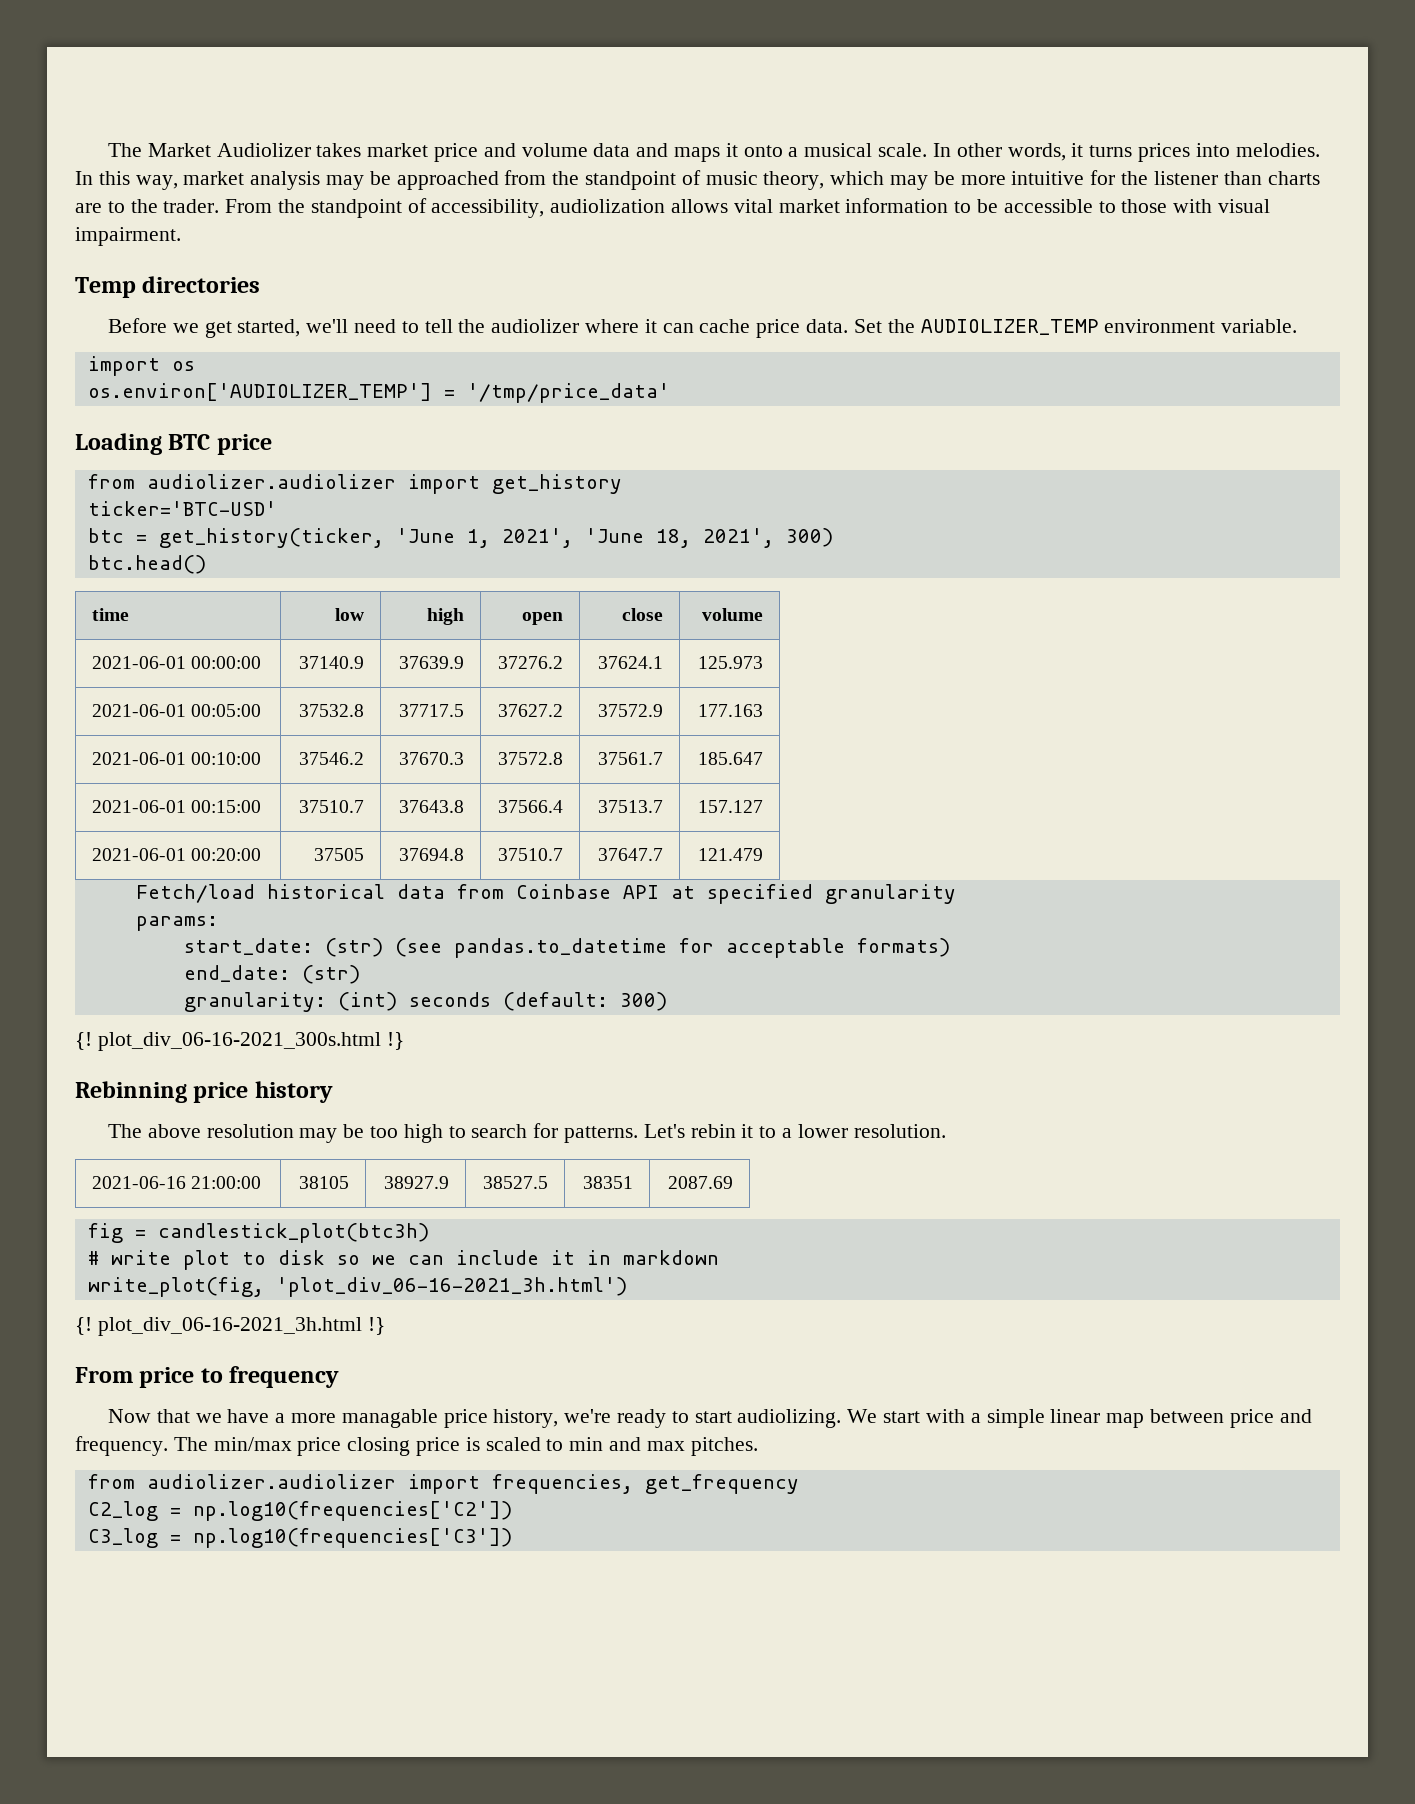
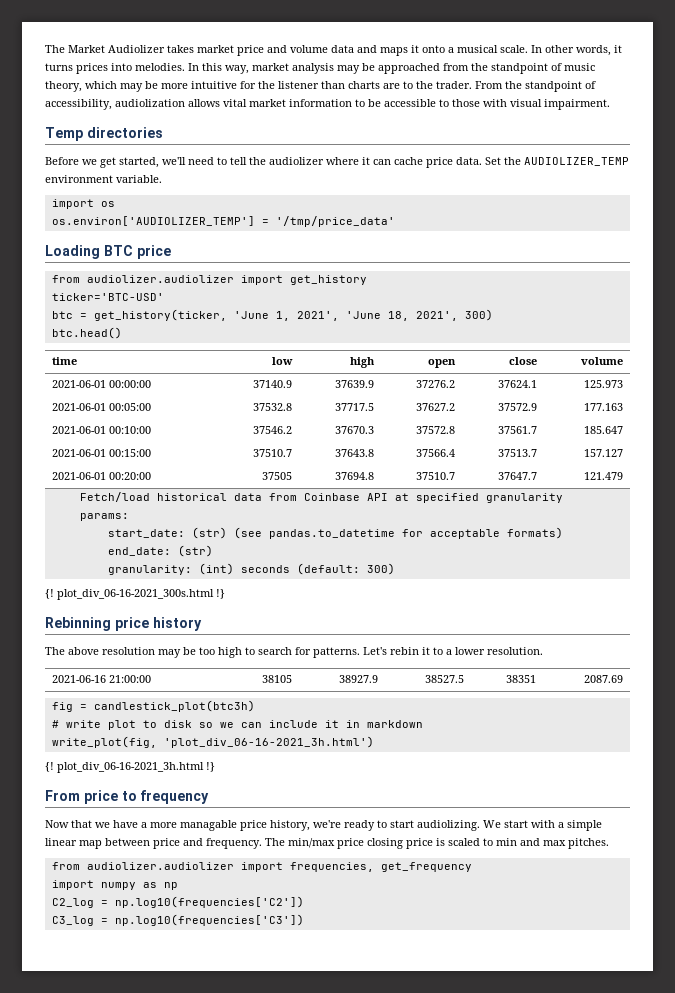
(799, 1484) none -> [51,880,178,890] // import numpy as np

